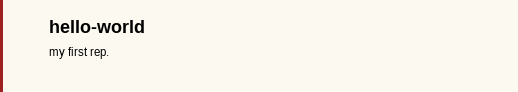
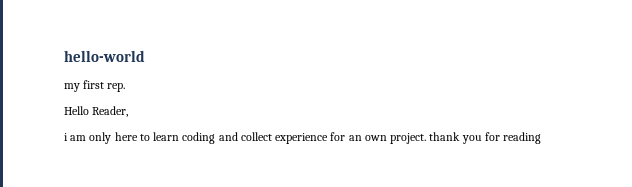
(110, 53) none -> [64,106,129,117] [64,132,542,144] // Hello Reader, // i am only here to learn coding and collect experience for an own project. thank you for reading

